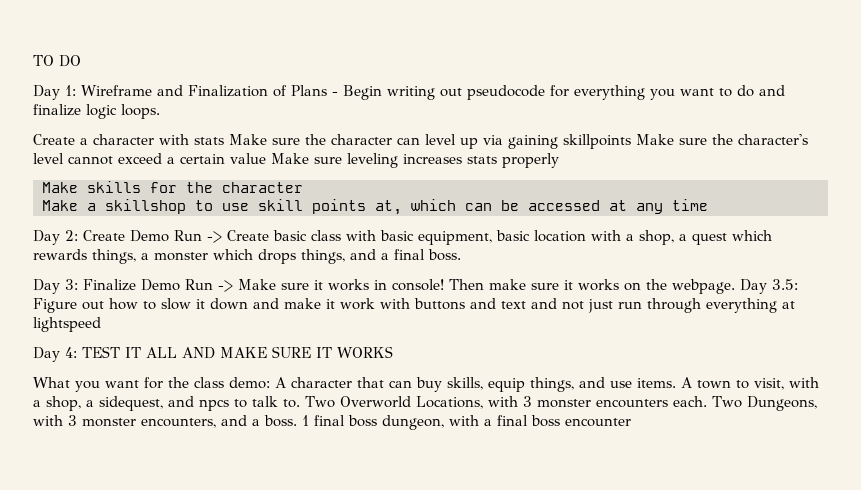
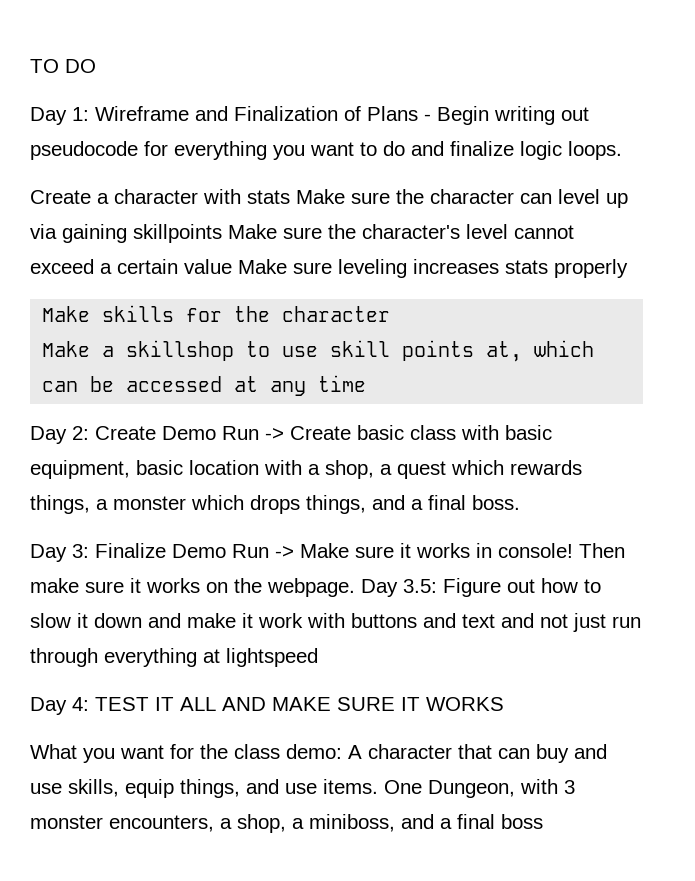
(442, 384) none -> [574,744,607,759] [30,783,62,794] and use
[681,377,819,390] [33,396,817,411] [33,415,479,430] A town to visit, with a shop, a sidequest, and npcs to talk to. Two Overworld Locations, with 3 monster encounters each. Two Dungeons, with 3 monster encounters, and a boss. 1 final boss dungeon, with -> [384,779,575,798] [30,814,434,833] One Dungeon, with 3 monster encounters, a shop, a miniboss, and
[565,418,631,427] encounter -> (543, 821) none

